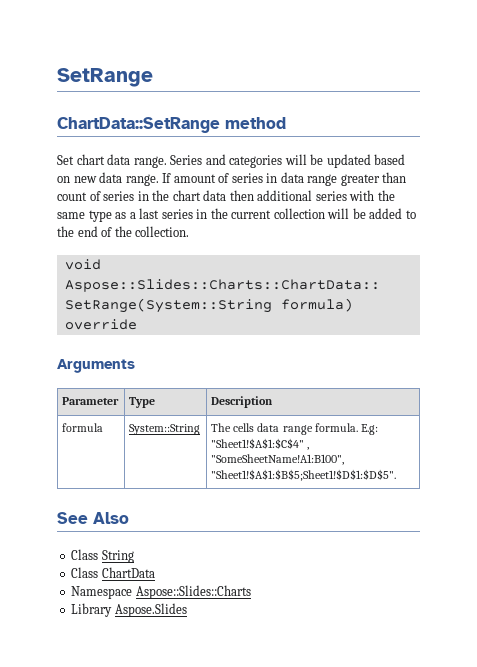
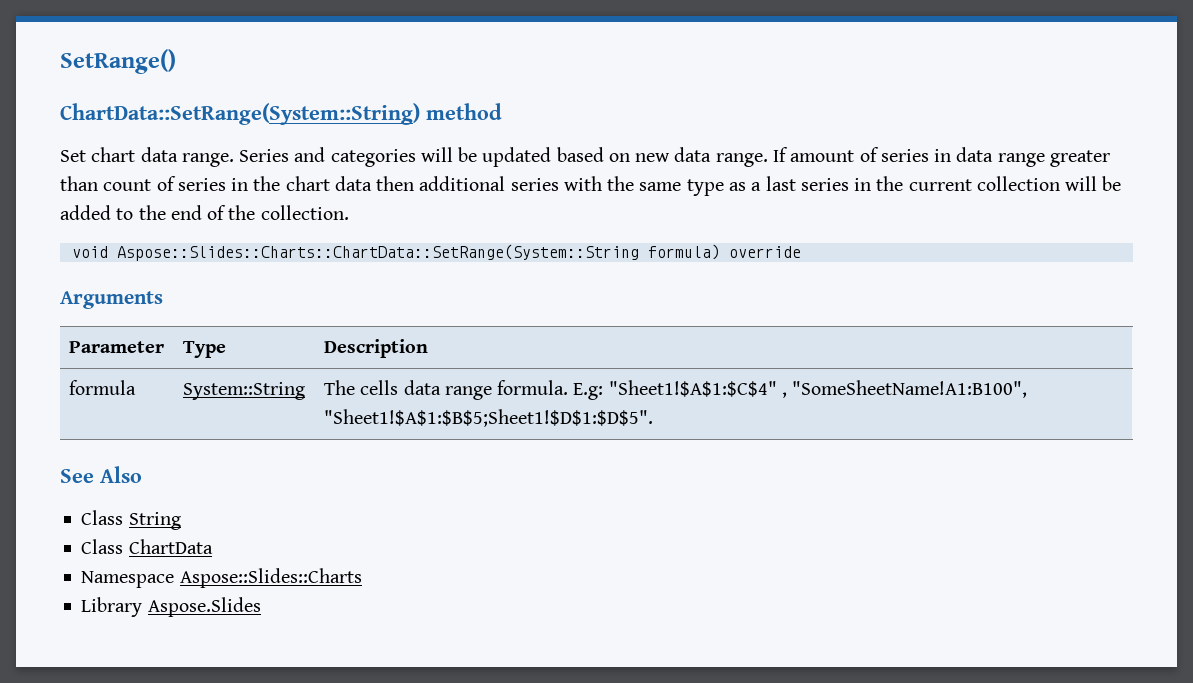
[57,68,153,87] [57,117,220,133] SetRange // ChartData::SetRange -> [60,49,176,74] [60,103,420,125] SetRange() // ChartData::SetRange(System::String)

